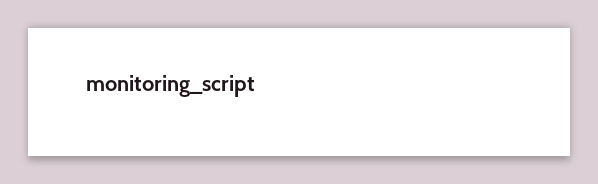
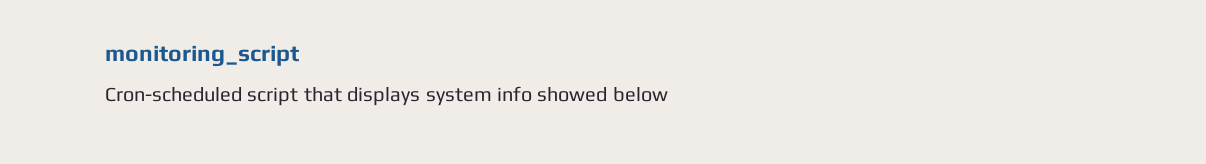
(255, 86) none -> [105,86,668,106] // Cron-scheduled script that displays system info showed below

